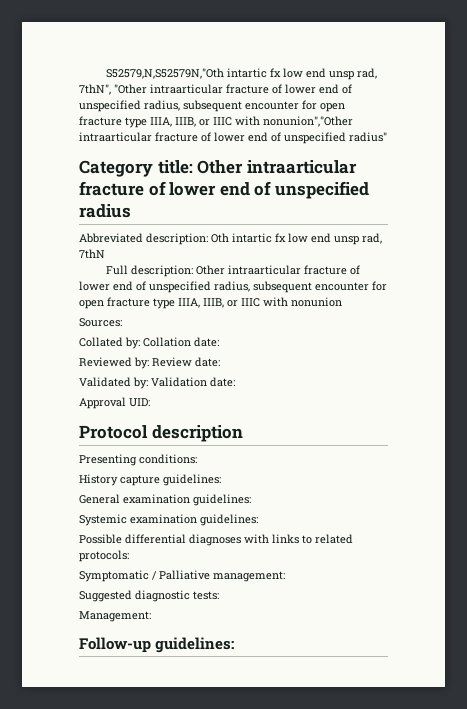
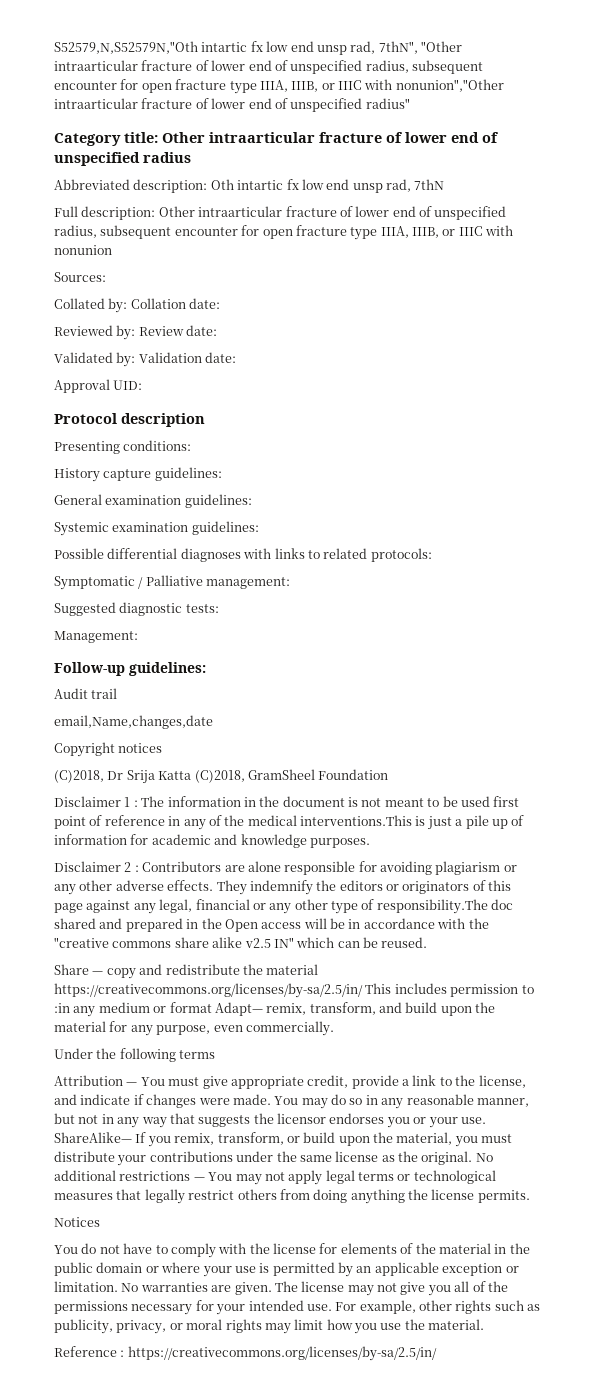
(235, 645) none -> [54,688,118,699] [54,715,213,729] [54,742,163,757] [54,769,389,784] [54,796,520,807] [54,815,525,830] [54,834,370,848] [54,861,517,875] [54,880,512,895] [54,899,514,914] [54,918,489,932] [54,937,428,948] [54,964,319,979] [54,983,534,998] [54,1002,496,1017] [54,1021,334,1036] [54,1048,216,1062] [54,1075,526,1089] [54,1094,529,1109] [54,1113,486,1128] [54,1132,513,1147] [54,1151,493,1166] [54,1170,496,1185] [54,1189,530,1204] [54,1217,100,1227] [54,1243,530,1258] [54,1262,519,1277] [54,1281,508,1296] [54,1300,541,1315] [54,1319,485,1334] [54,1346,437,1361] // Audit trail // email,Name,changes,date // Copyright notices // (C)2018, Dr Srija Katta (C)2018, GramSheel Foundation // Disclaimer 1 : The information in the document is not meant to be used first point of reference in any of the medical interventions.This is just a pile up of information for academic and knowledge purposes. // Disclaimer 2 : Contributors are alone responsible for avoiding plagiarism or any other adverse effects. They indemnify the editors or originators of this page against any legal, financial or any other type of responsibility.The doc shared and prepared in the Open access will be in accordance with the "creative commons share alike v2.5 IN" which can be reused. // Share — copy and redistribute the material https://creativecommons.org/licenses/by-sa/2.5/in/ This includes permission to :in any medium or format Adapt— remix, transform, and build upon the material for any purpose, even commercially. // Under the following terms // Attribution — You must give appropriate credit, provide a link to the license, and indicate if changes were made. You may do so in any reasonable manner, but not in any way that suggests the licensor endorses you or your use. ShareAlike— If you remix, transform, or build upon the material, you must distribute your contributions under the same license as the original. No additional restrictions — You may not apply legal terms or technological measures that legally restrict others from doing anything the license permits. // Notices // You do not have to comply with the license for elements of the material in the public domain or where your use is permitted by an applicable exception or limitation. No warranties are given. The license may not give you all of the permissions necessary for your intended use. For example, other rights such as publicity, privacy, or moral rights may limit how you use the material. // Reference : https://creativecommons.org/licenses/by-sa/2.5/in/

